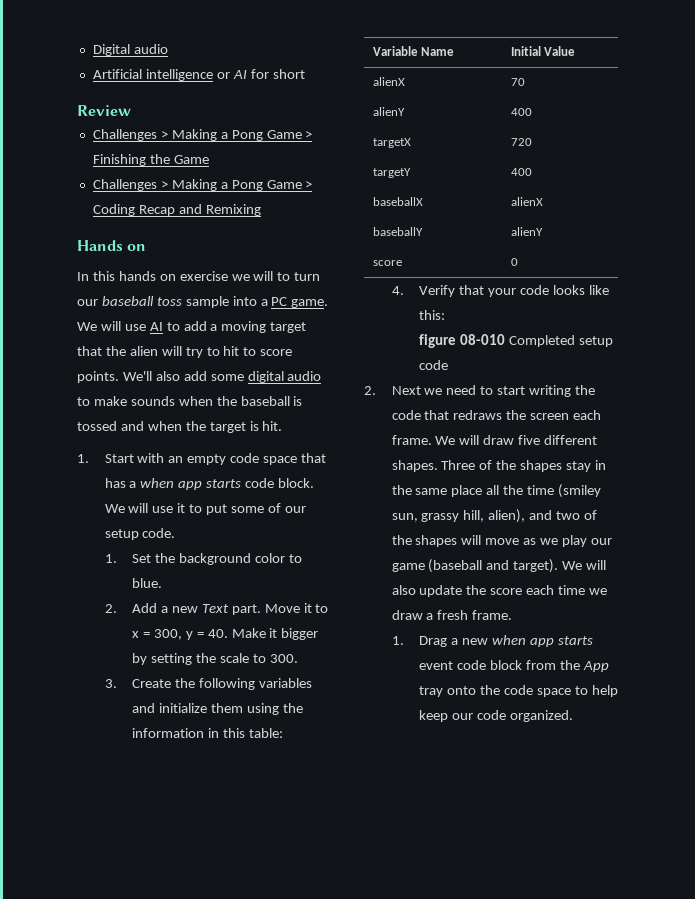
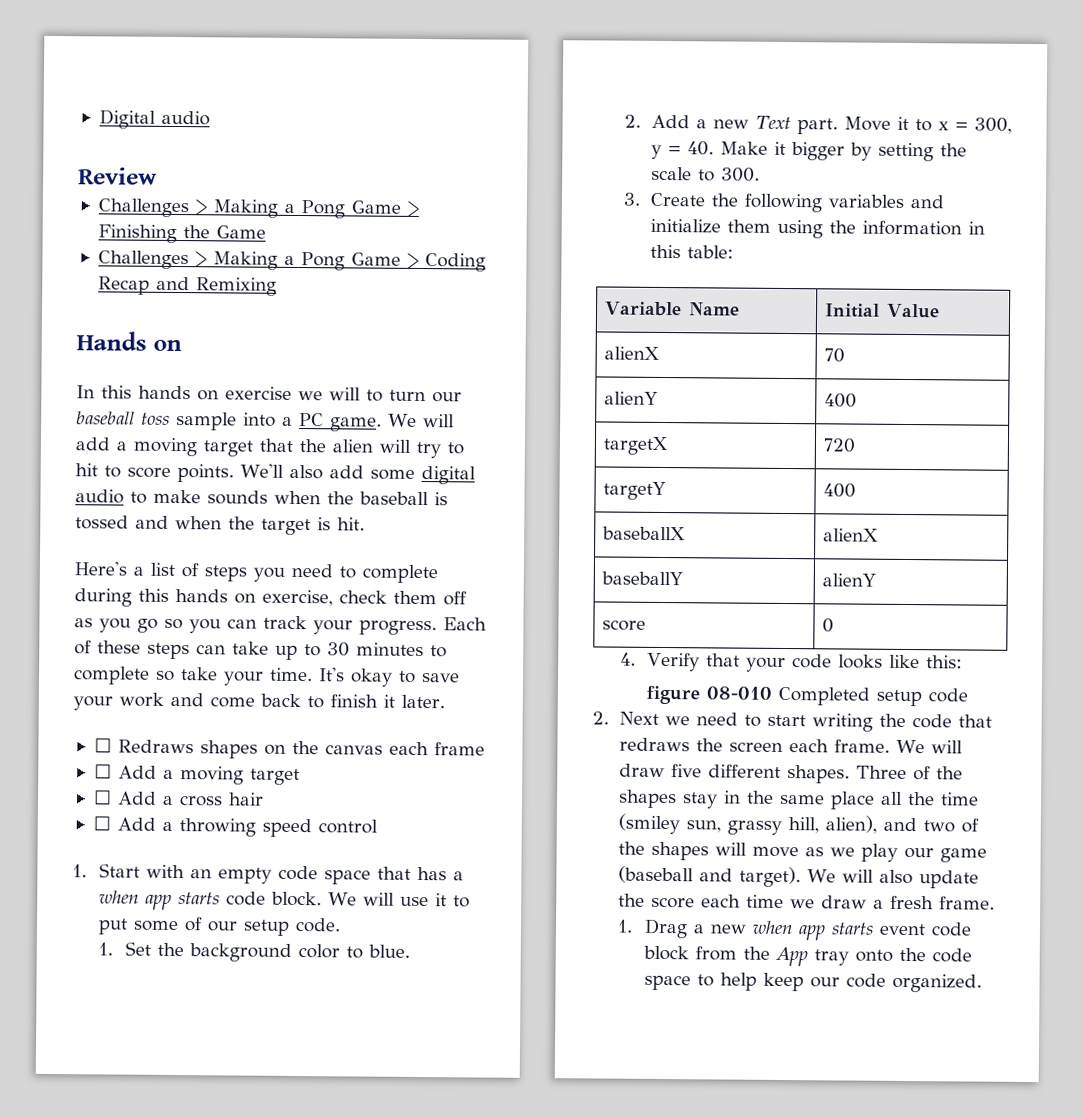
[92,69,305,81] // Artificial intelligence or AI for short -> (210, 118) none
[124,322,180,331] use AI to -> (455, 421) none
(283, 426) none -> [74,561,438,584] [74,588,467,607] [74,615,487,636] [74,640,447,660] [73,666,460,687] [73,692,445,711] [93,738,485,759] [93,764,300,786] [92,790,264,807] [92,816,378,838] // Here's a list of steps you need to complete during this hands on exercise, check them off as you go so you can track your progress. Each of these steps can take up to 30 minutes to complete so take your time. It's okay to save your work and come back to finish it later. // ☐ Redraws shapes on the canvas each frame // ☐ Add a moving target // ☐ Add a cross hair // ☐ Add a throwing speed control

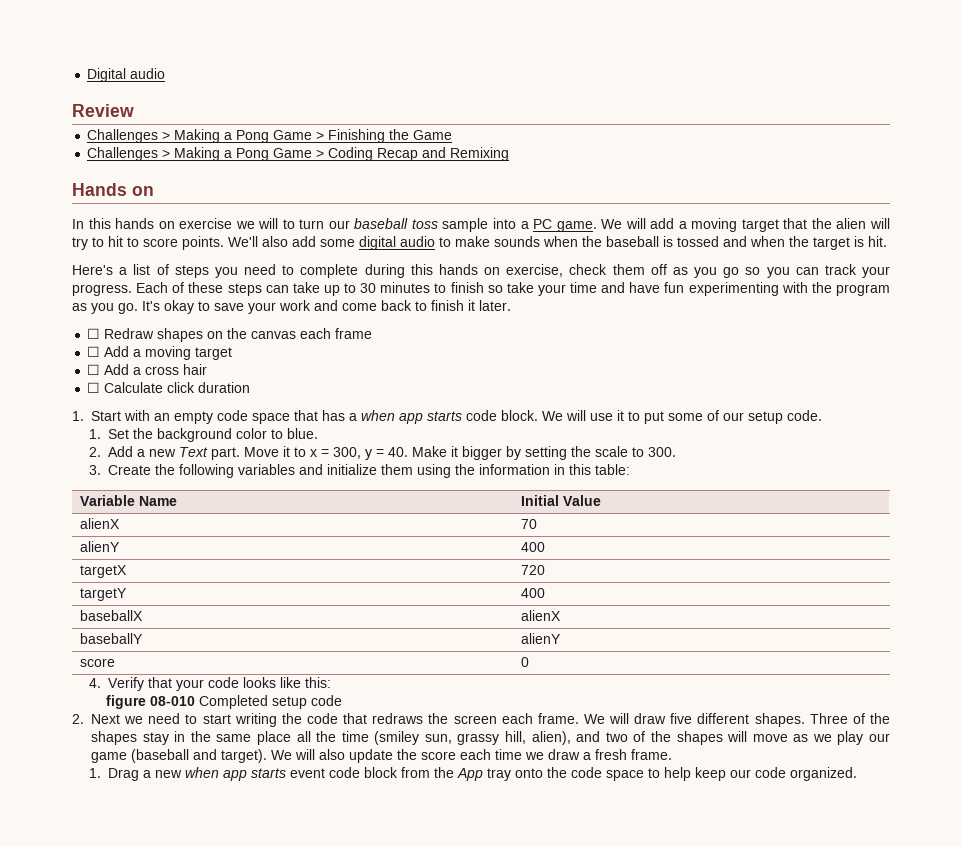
[73,666,150,685] complete -> [450,282,484,293] finish
[269,667,313,682] time. -> [570,282,891,296] [72,303,138,314] time and have fun experimenting with the program as you go.
[117,739,194,754] Redraws -> [104,328,155,339] Redraw
[116,817,378,838] Add a throwing speed control -> [104,382,251,393] Calculate click duration

